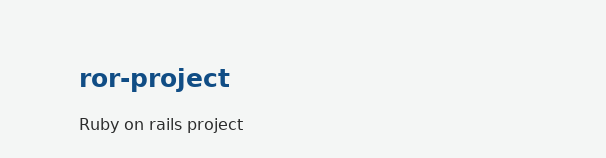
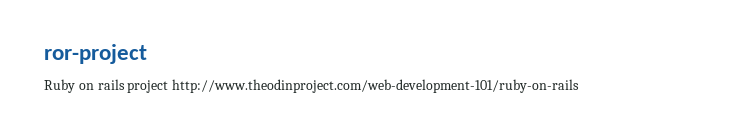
(243, 125) none -> [172,79,580,93] http://www.theodinproject.com/web-development-101/ruby-on-rails

